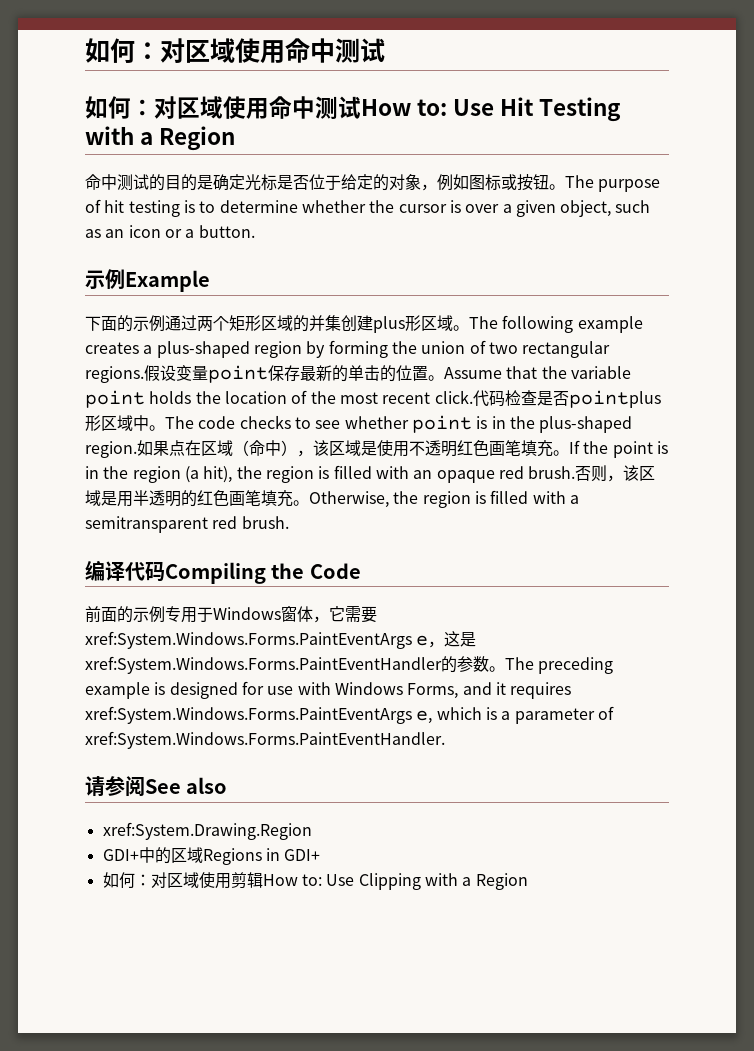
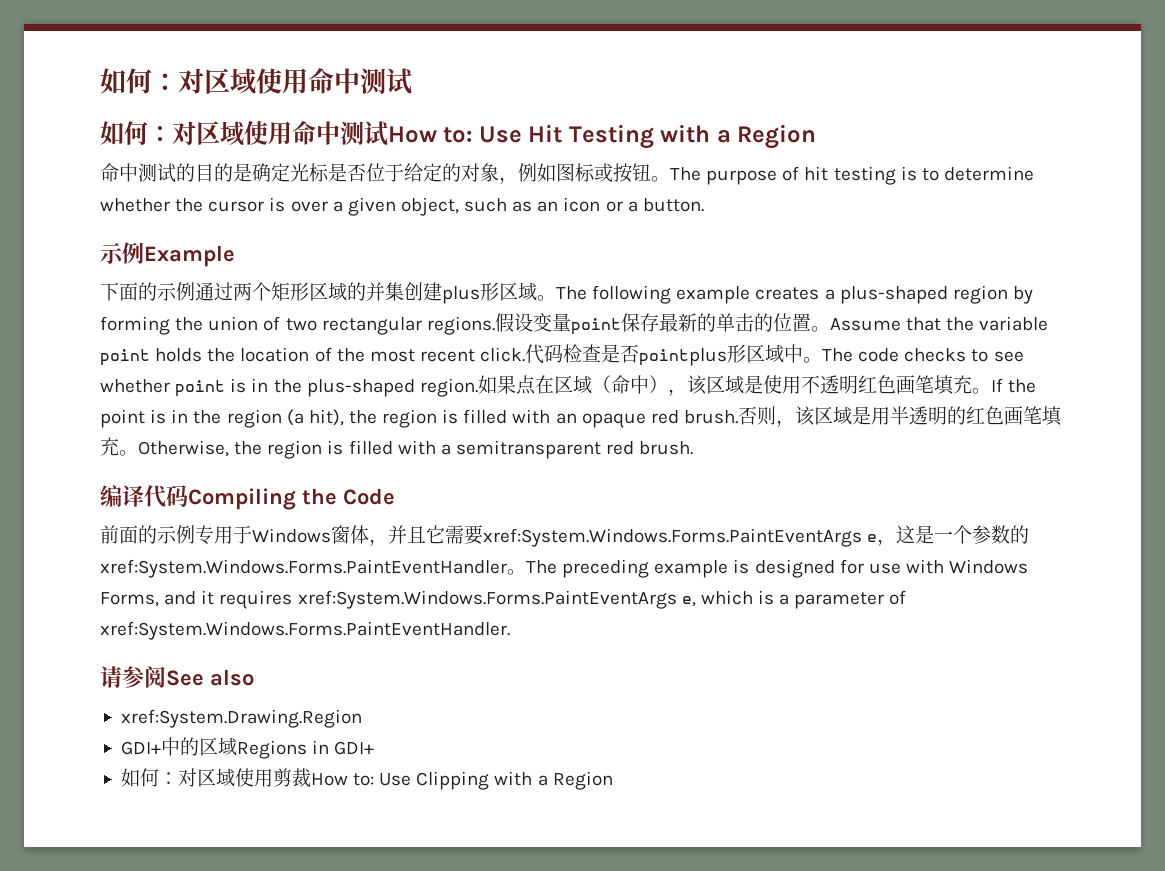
(329, 619) none -> [388,525,426,544] 并且
[85,656,489,674] xref:System.Windows.Forms.PaintEventHandler的参数 -> [934,525,1030,544] [100,559,507,578] 一个参数的xref:System.Windows.Forms.PaintEventHandler
[246,872,263,888] 辑 -> [291,768,311,788] 裁

